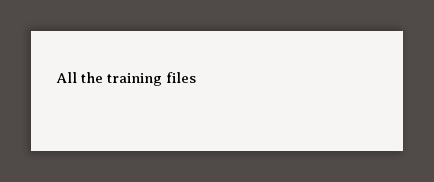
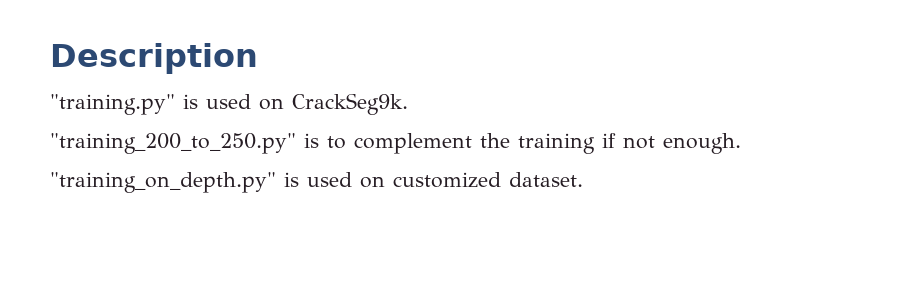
[56,72,197,86] All the training files -> [50,43,258,74] [50,93,408,115] [50,133,741,154] [50,172,583,193] Description // "training.py" is used on CrackSeg9k. // "training_200_to_250.py" is to complement the training if not enough. // "training_on_depth.py" is used on customized dataset.

